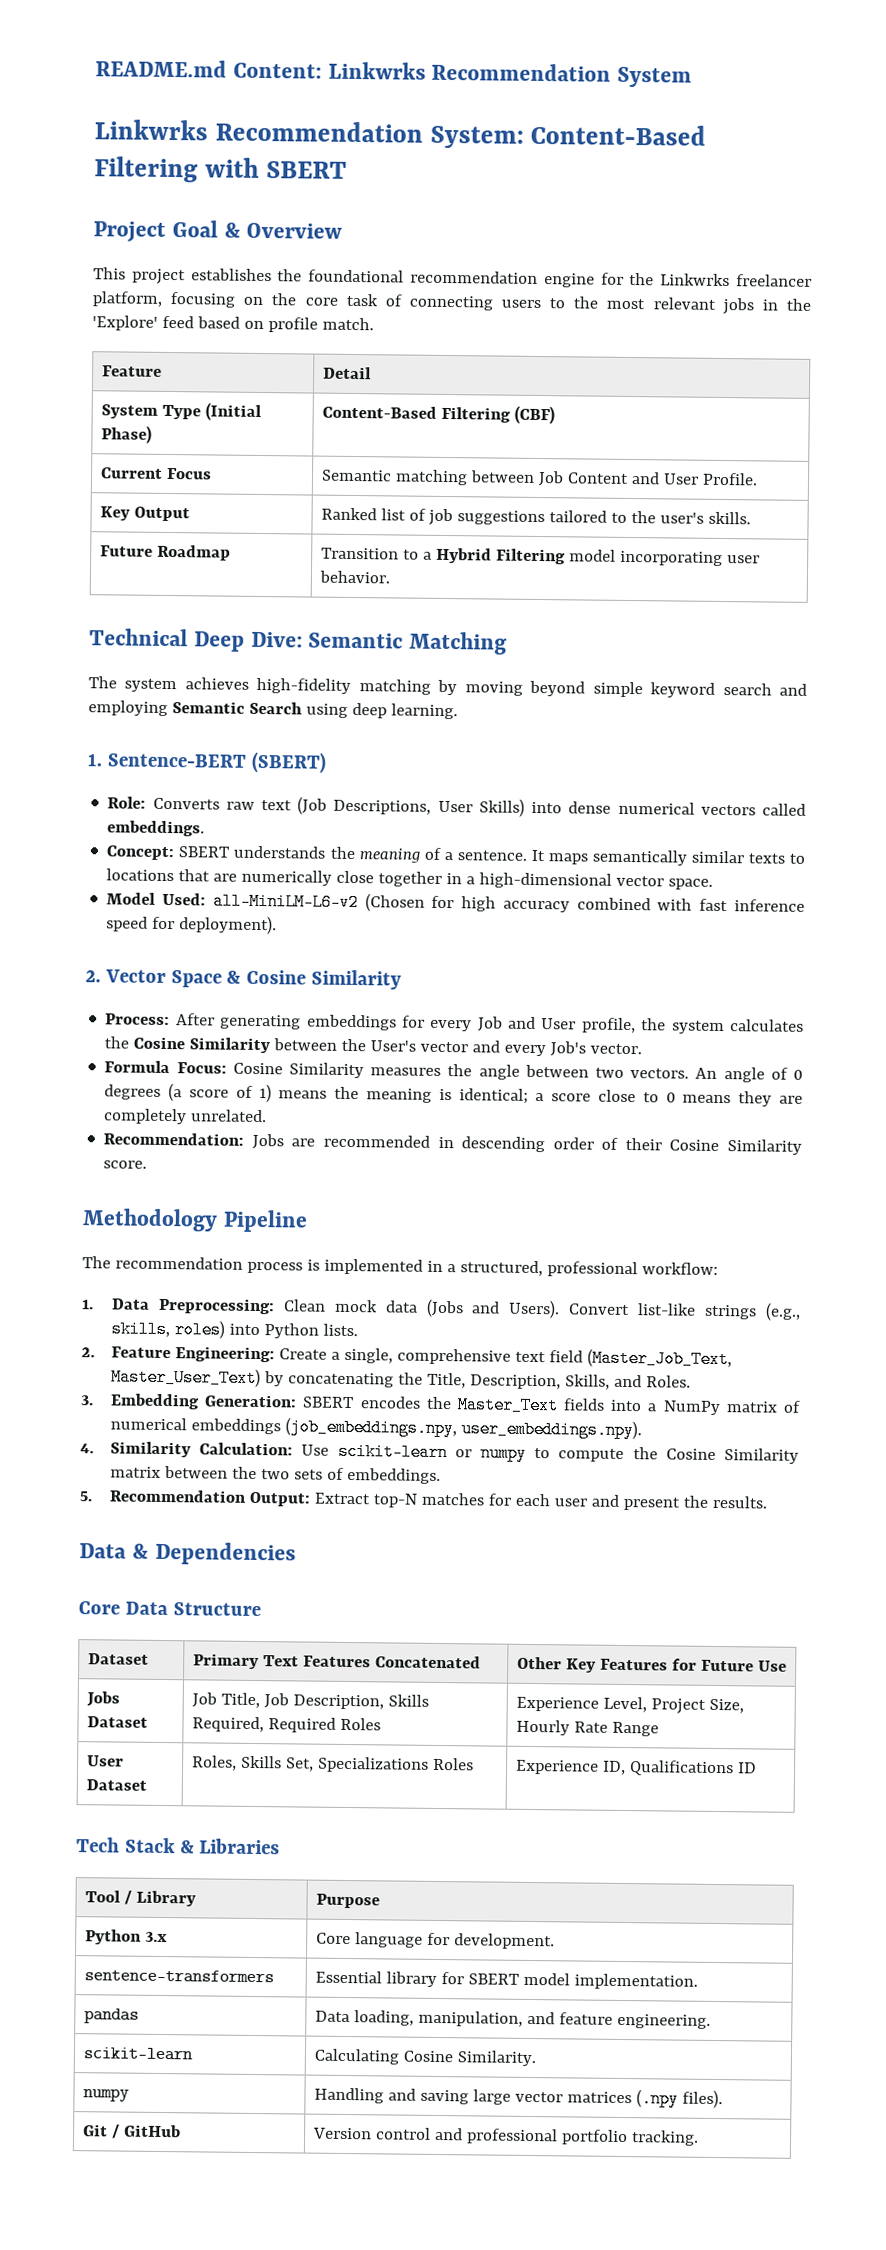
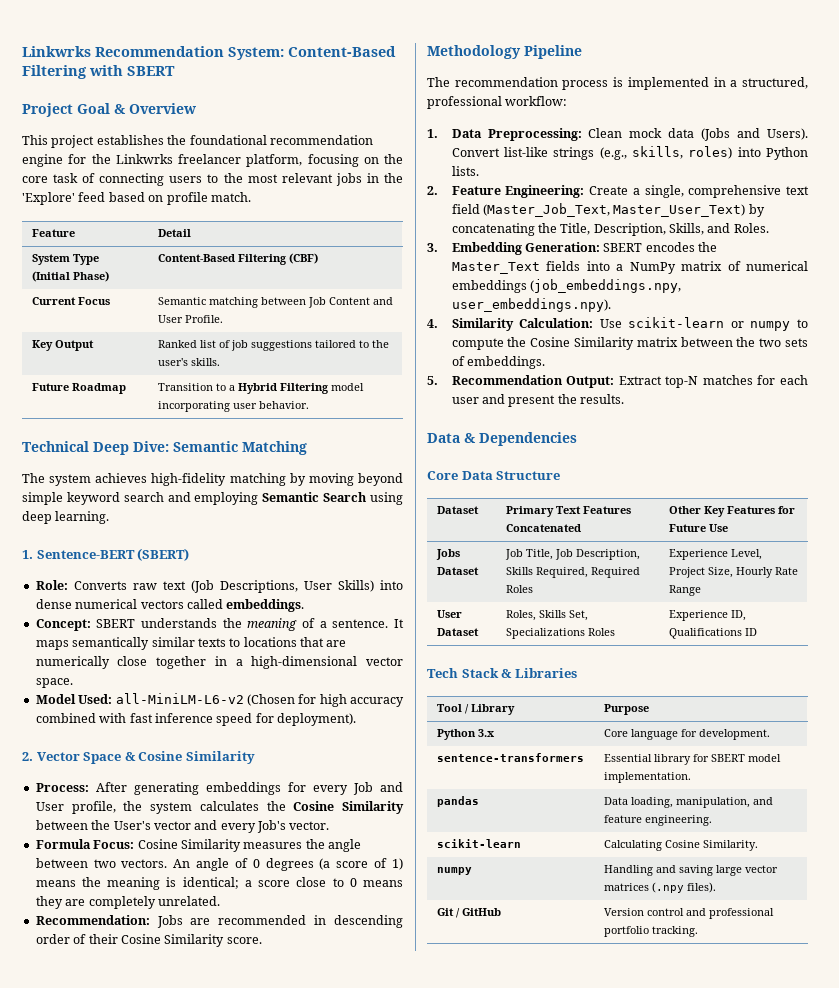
[95,59,692,88] README.md Content: Linkwrks Recommendation System // -> (22, 51) none

